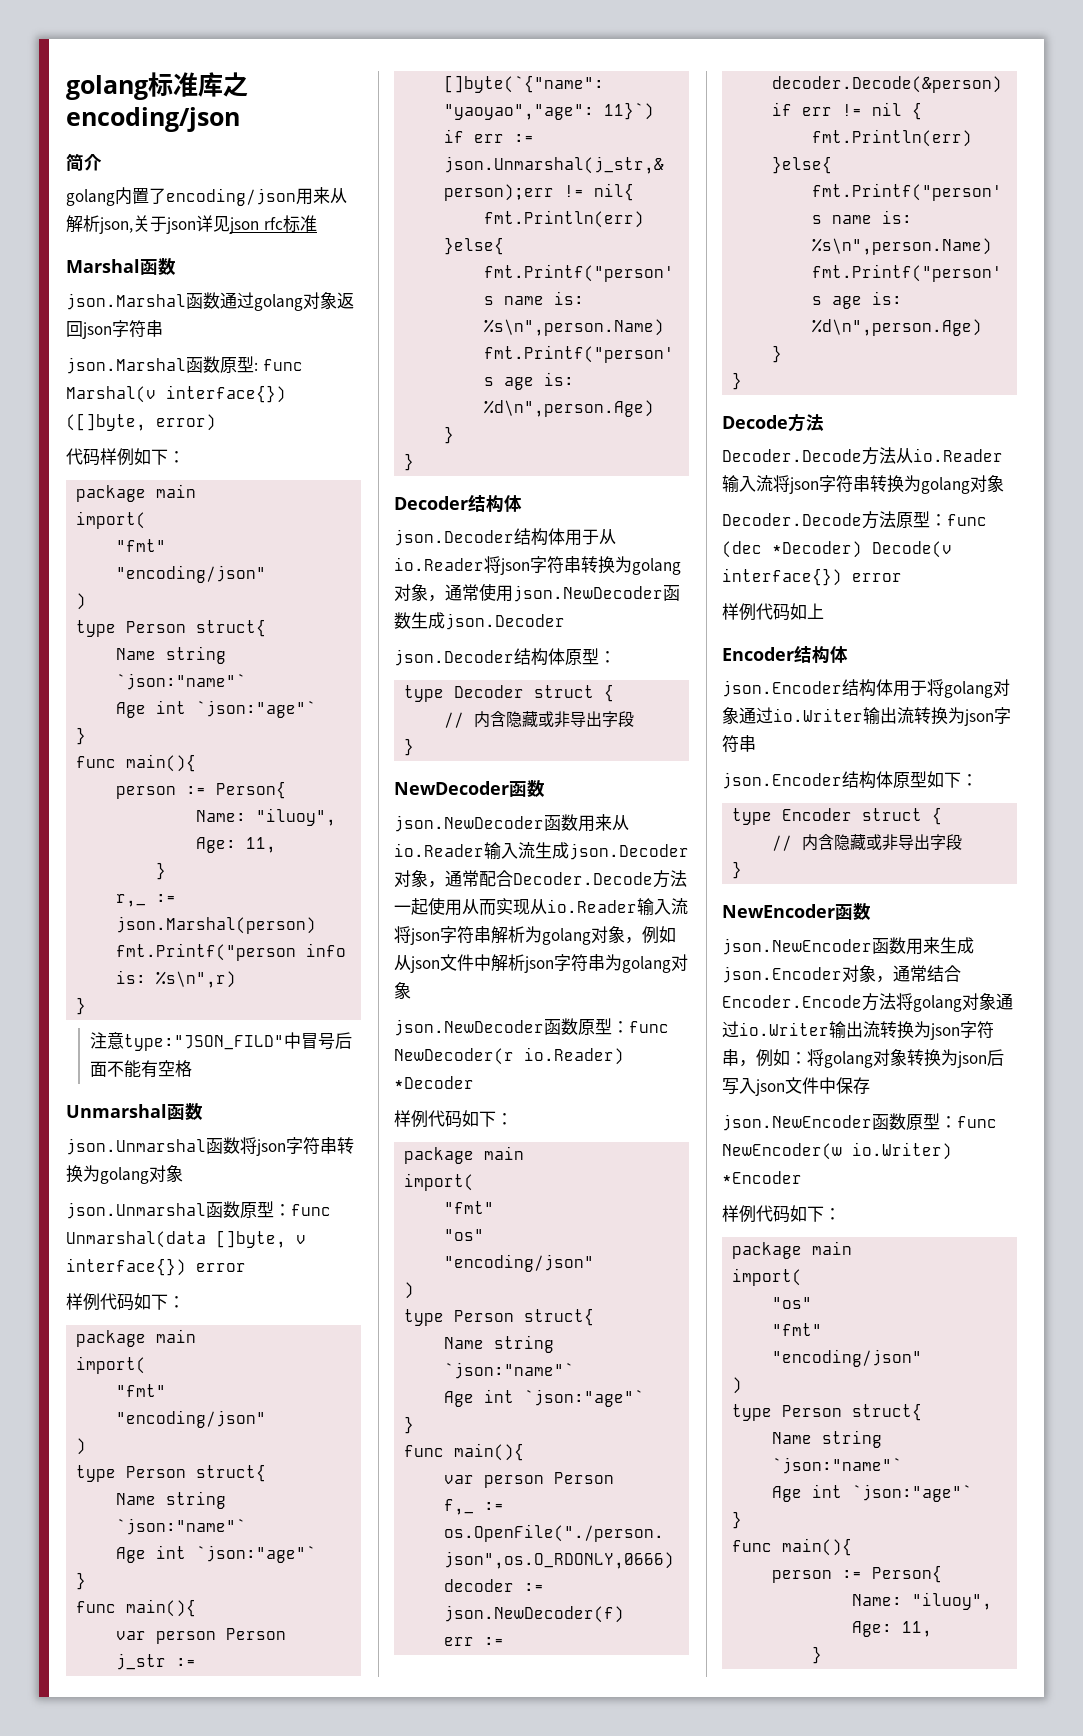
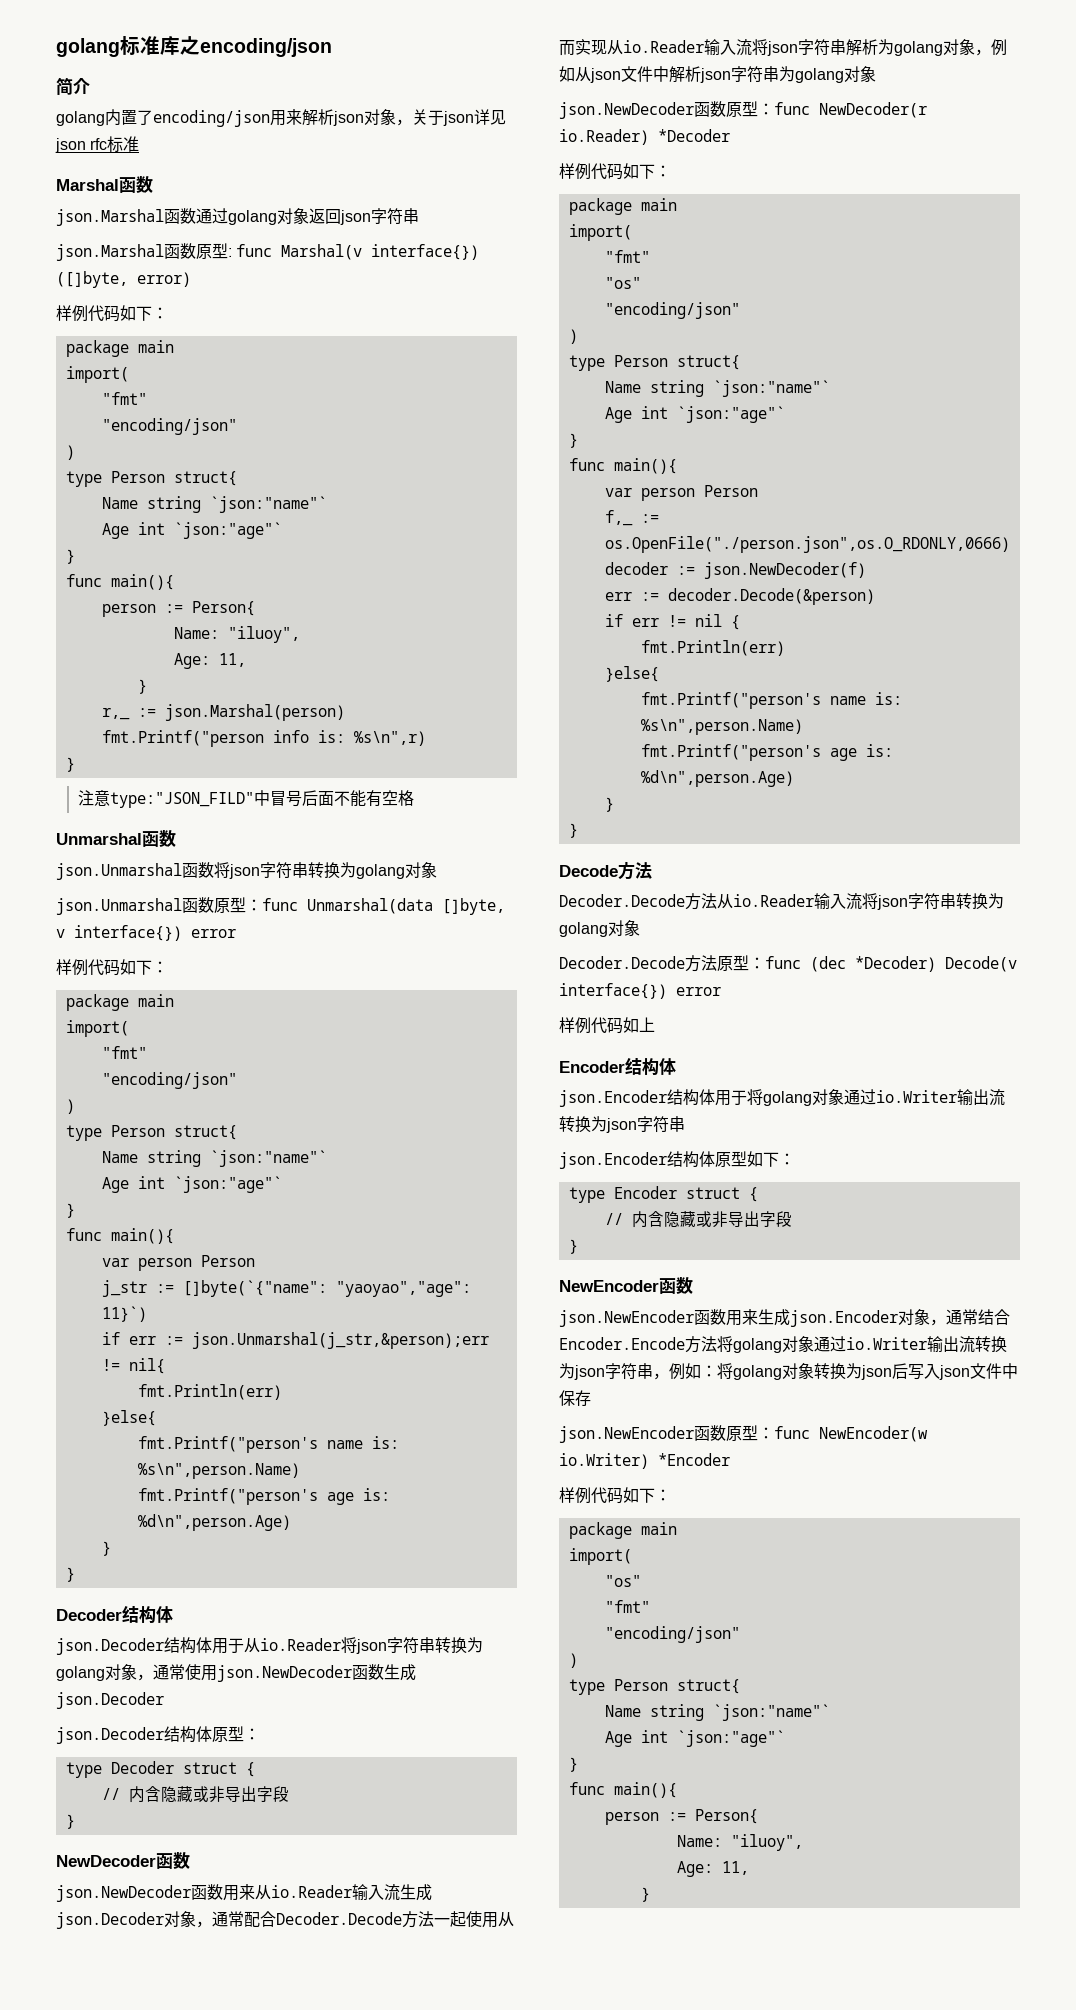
[330,188,347,204] [66,215,133,234] 从解析json, -> [302,109,412,126] 解析json对象，
[66,448,134,466] 代码样例 -> [56,305,120,322] 样例代码

